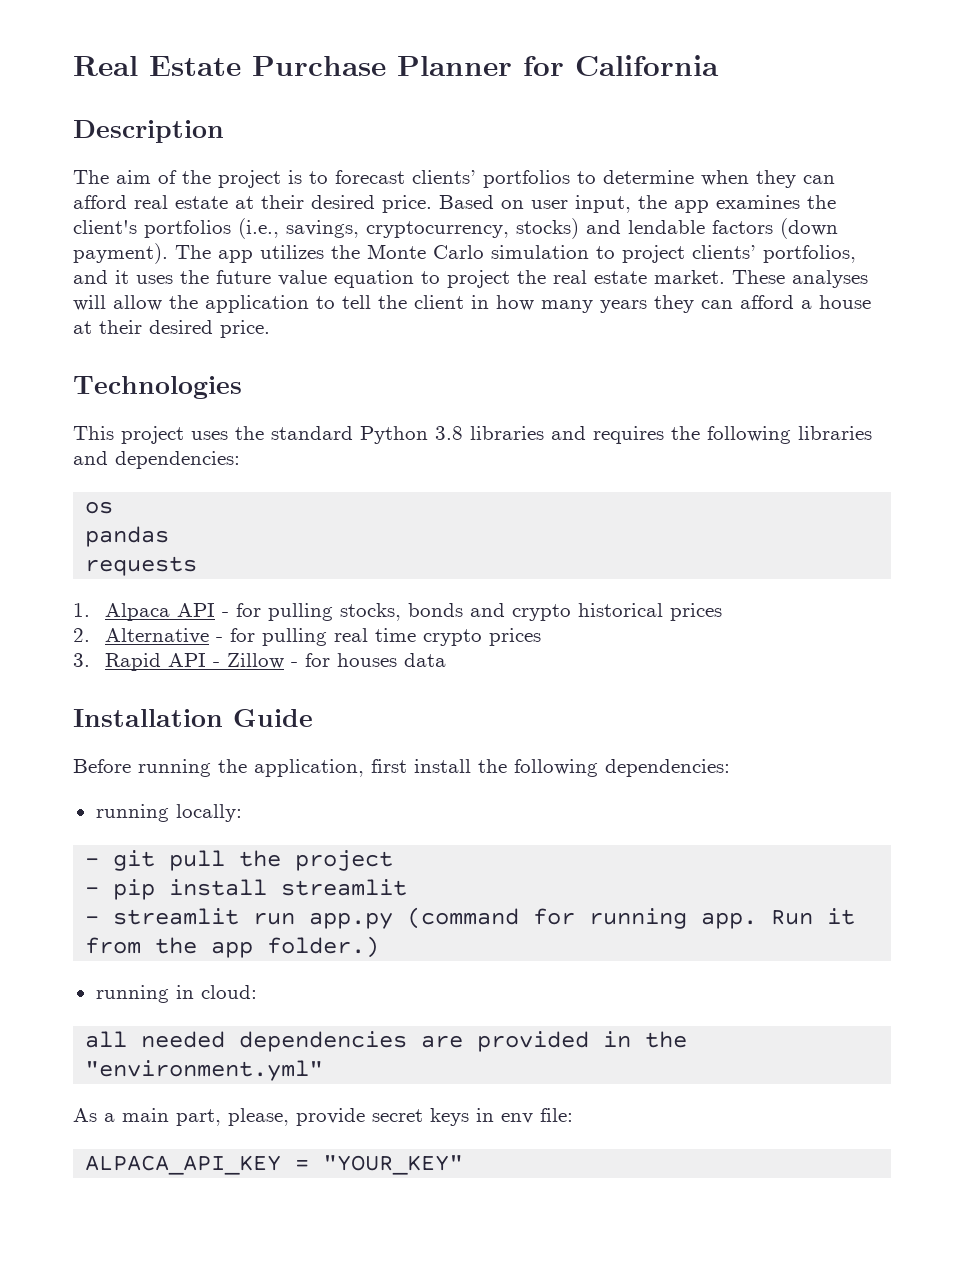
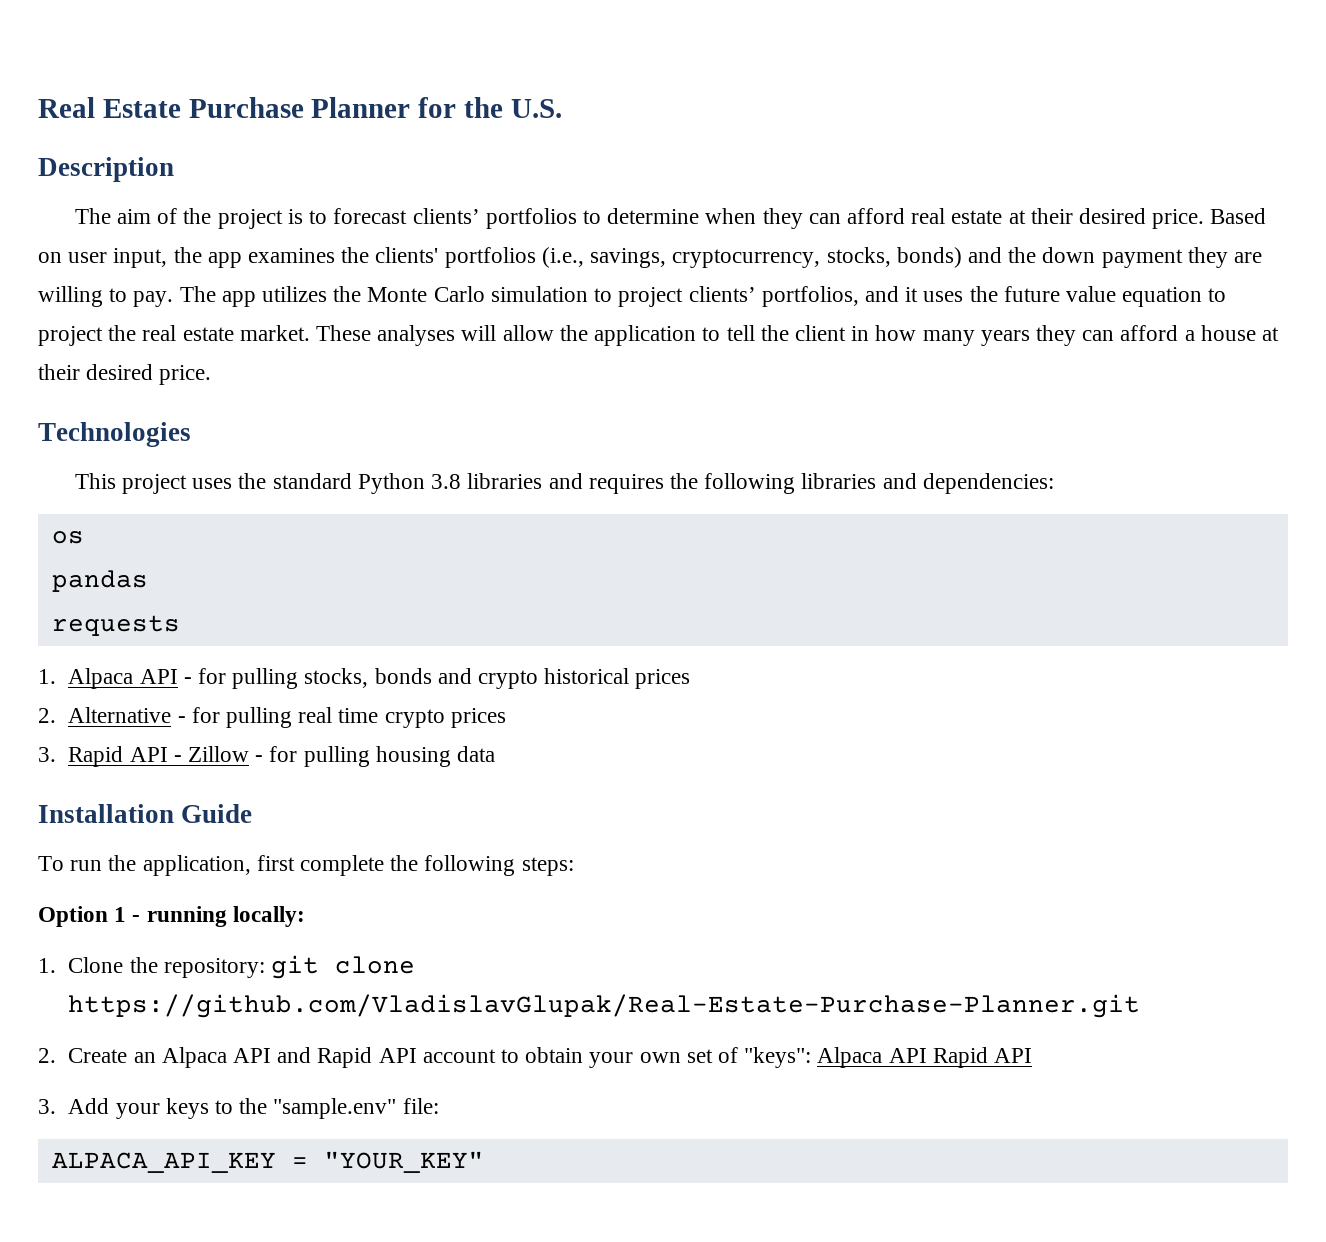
[575,55,719,76] California -> [464,97,562,118] the U.S.
[73,220,137,234] client's -> [375,247,439,263] clients'
[516,218,838,239] [73,243,168,264] stocks) and lendable factors (down payment). -> [826,247,1262,268] [38,286,174,307] stocks, bonds) and the down payment they are willing to pay.
[337,653,398,667] houses -> [303,746,451,767] pulling housing
[73,759,211,777] Before running -> [38,856,103,871] To run
[414,759,730,777] [95,804,242,822] [85,850,394,871] [85,879,408,900] [85,907,856,929] [85,936,380,958] [95,985,257,1003] [85,1031,688,1052] [85,1060,324,1081] [73,1108,533,1126] install the following dependencies: // running locally: // - git pull the project // - pip install streamlit // - streamlit run app.py (command for running app. Run it from the app folder.) // running in cloud: // all needed dependencies are provided in the "environment.yml" // As a main part, please, provide secret keys in env -> [300,855,574,876] [38,906,305,927] [38,955,415,979] [68,994,1141,1018] [38,1047,1033,1068] [38,1098,397,1119] complete the following steps: // Option 1 - running locally: // 1. Clone the repository: git clone https://github.com/VladislavGlupak/Real-Estate-Purchase-Planner.git // 2. Create an Alpaca API and Rapid API account to obtain your own set of "keys": Alpaca API Rapid API // 3. Add your keys to the "sample.env"

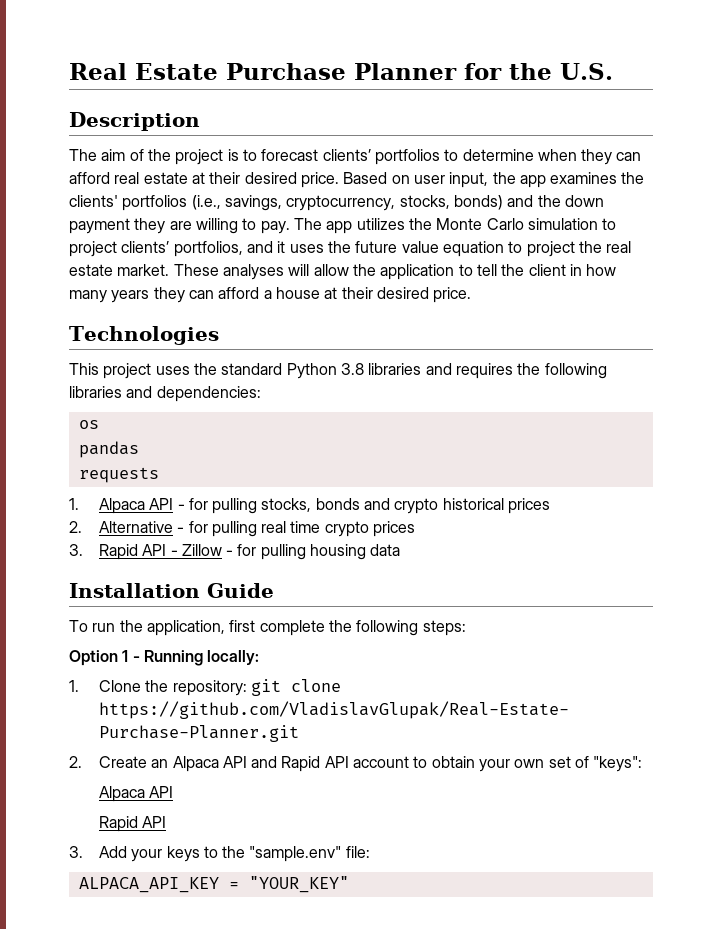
[146,906,227,927] running -> [143,650,203,666] Running
[817,1047,927,1068] Alpaca API -> [98,786,174,802] // Alpaca API //

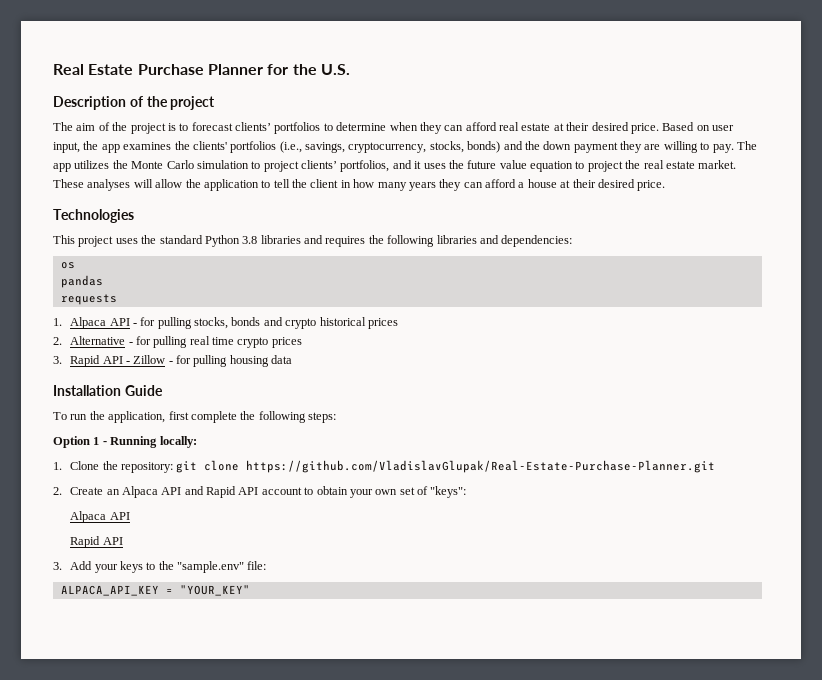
(200, 121) none -> [129,96,216,110] of the project

